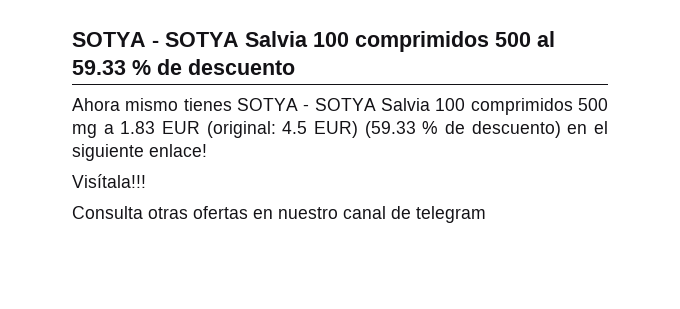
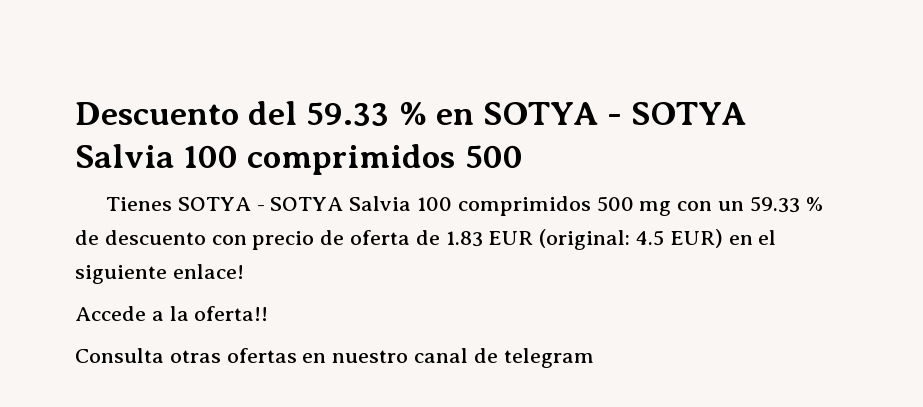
[72,31,555,52] [72,59,295,75] [72,98,232,111] SOTYA - SOTYA Salvia 100 comprimidos 500 al 59.33 % de descuento // Ahora mismo tienes -> [75,101,747,126] [75,144,523,175] [106,197,173,211] Descuento del 59.33 % en SOTYA - SOTYA Salvia 100 comprimidos 500 // Tienes
[103,124,114,134] a -> [677,196,823,213] [75,230,440,250] con un 59.33 % de descuento con precio de oferta de
[364,121,561,138] (59.33 % de descuento) -> (723, 238) none
[72,174,146,188] Visítala!!! -> [75,306,269,321] Accede a la oferta!!

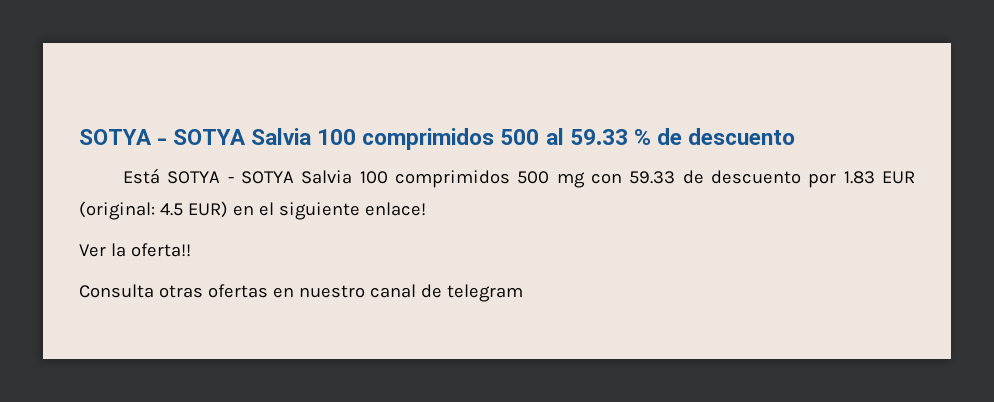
[75,101,747,126] [75,144,523,175] [106,197,173,211] Descuento del 59.33 % en SOTYA - SOTYA Salvia 100 comprimidos 500 // Tienes -> [79,128,795,150] [123,168,161,184] SOTYA - SOTYA Salvia 100 comprimidos 500 al 59.33 % de descuento // Está
[718,196,823,213] [75,230,440,250] un 59.33 % de descuento con precio de oferta de -> [629,170,837,188] 59.33 de descuento por
[75,306,164,321] Accede a -> [79,244,106,257] Ver

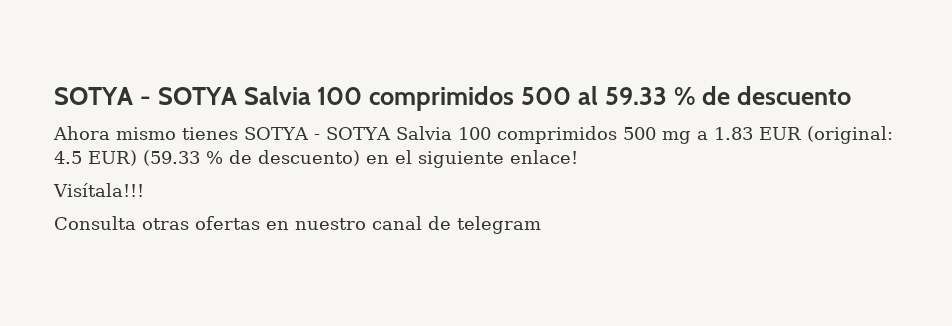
[123,168,161,184] Está -> [53,126,238,140] Ahora mismo tienes
[591,170,837,188] con 59.33 de descuento por -> [696,131,708,140] a
(228, 209) none -> [143,150,360,166] (59.33 % de descuento)
[79,243,191,257] Ver la oferta!! -> [53,183,144,197] Visítala!!!

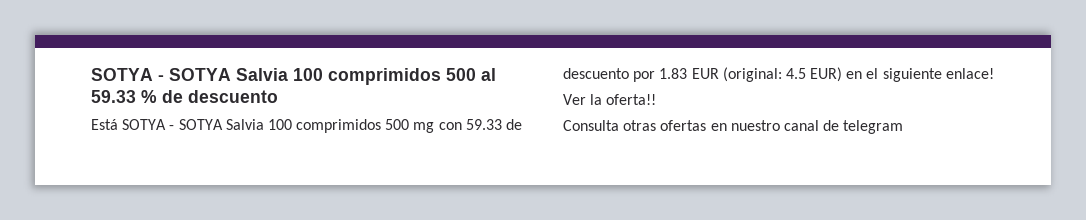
[53,126,238,140] Ahora mismo tienes -> [91,119,118,130] Está
[696,131,708,140] a -> [438,119,523,130] [563,68,656,82] con 59.33 de descuento por
[143,150,360,166] (59.33 % de descuento) -> (843, 74) none
[53,183,144,197] Visítala!!! -> [563,94,657,105] Ver la oferta!!

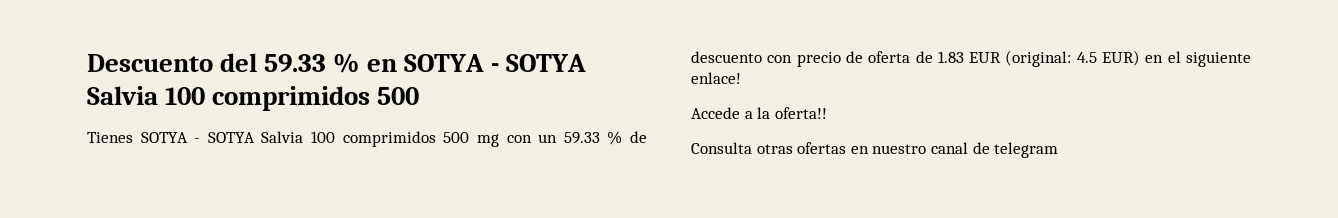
[91,68,496,85] [91,90,278,103] [91,119,118,130] SOTYA - SOTYA Salvia 100 comprimidos 500 al 59.33 % de descuento // Está -> [87,53,587,73] [87,86,420,111] [87,132,133,143] Descuento del 59.33 % en SOTYA - SOTYA Salvia 100 comprimidos 500 // Tienes
[465,119,523,130] [563,68,656,82] 59.33 de descuento por -> [538,131,647,145] [691,51,933,67] un 59.33 % de descuento con precio de oferta de
[563,94,586,105] Ver -> [691,107,753,119] Accede a

